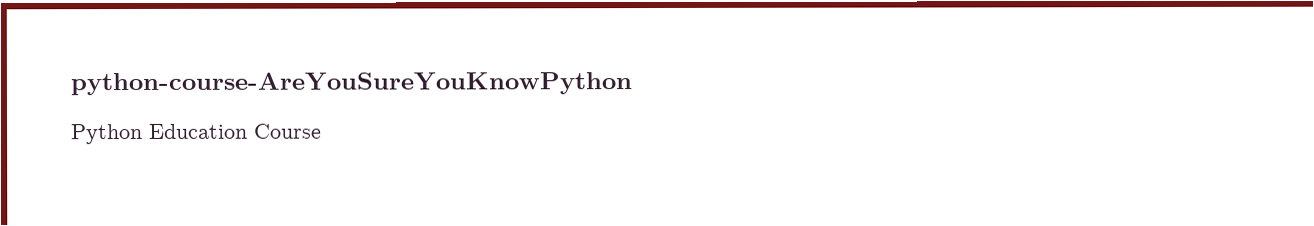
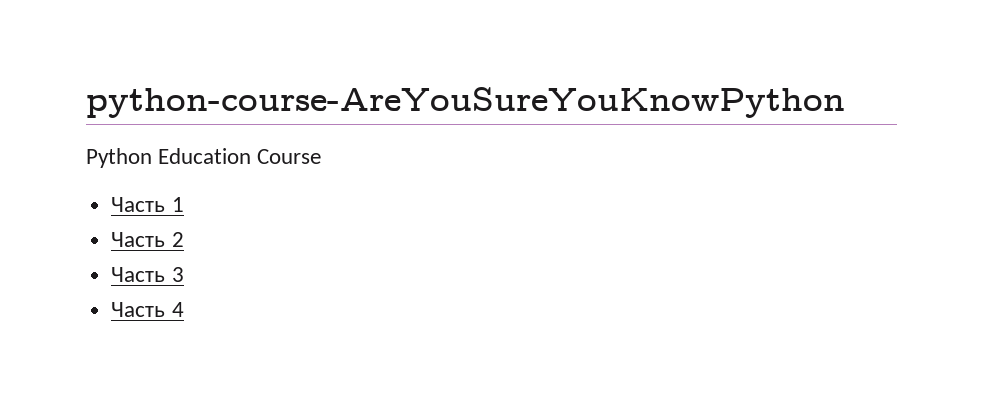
(322, 131) none -> [111,197,184,212] [111,232,184,247] [111,267,184,282] [111,302,184,317] // Часть 1 // Часть 2 // Часть 3 // Часть 4

